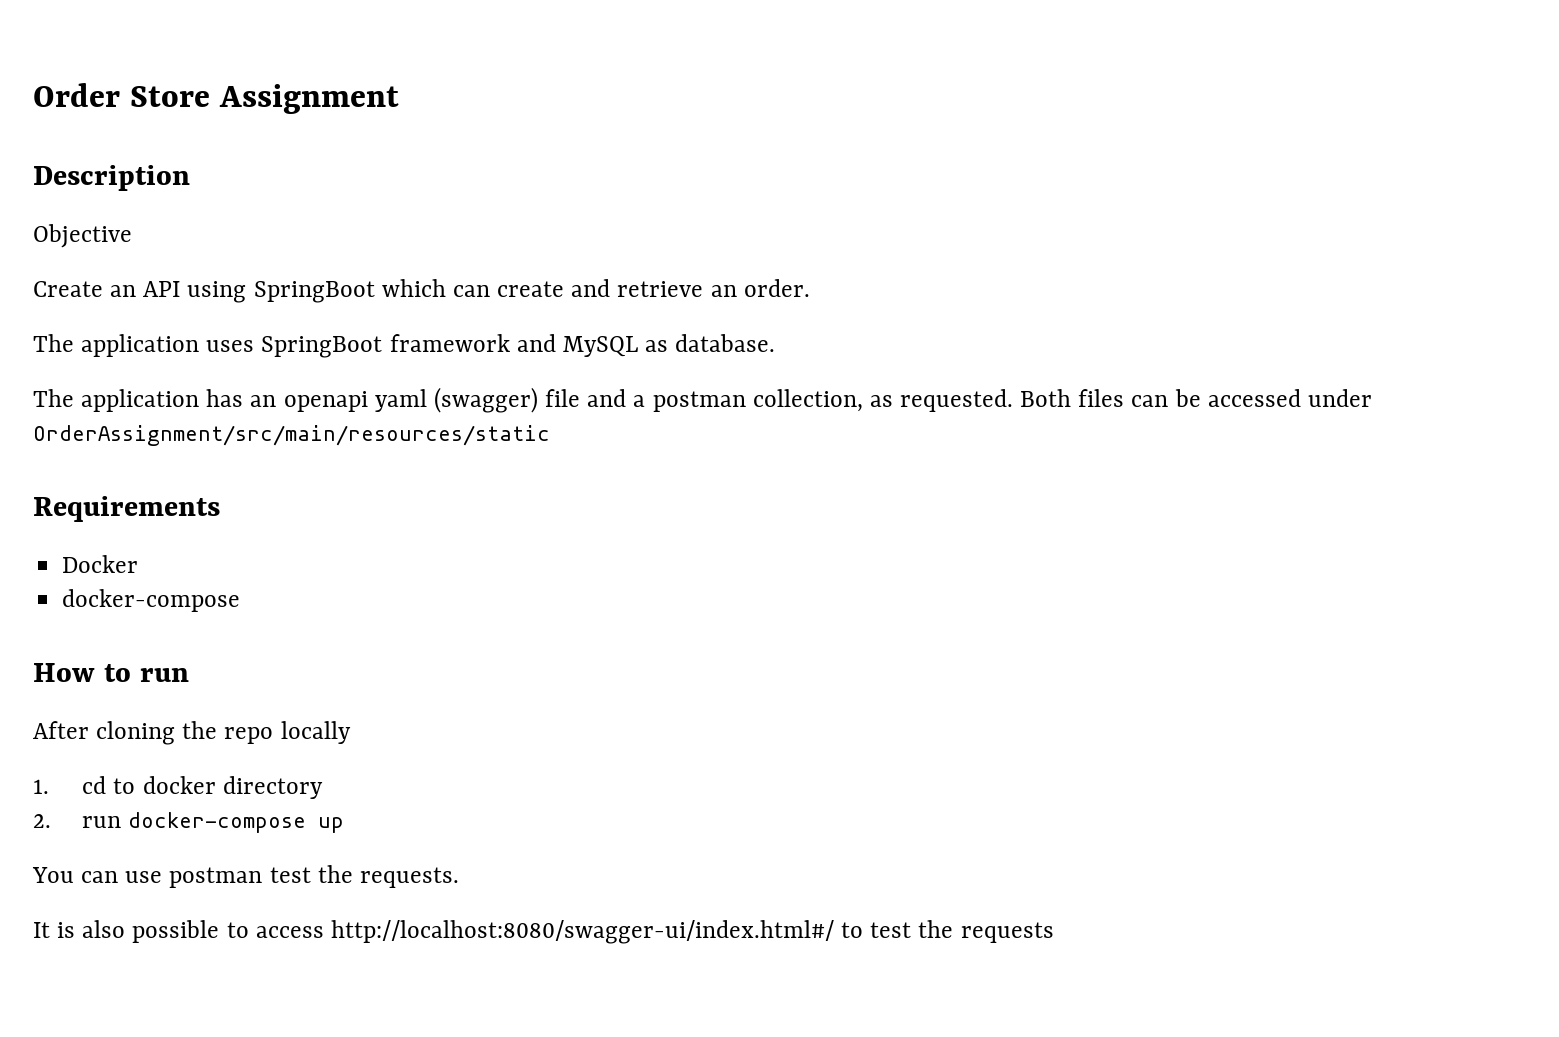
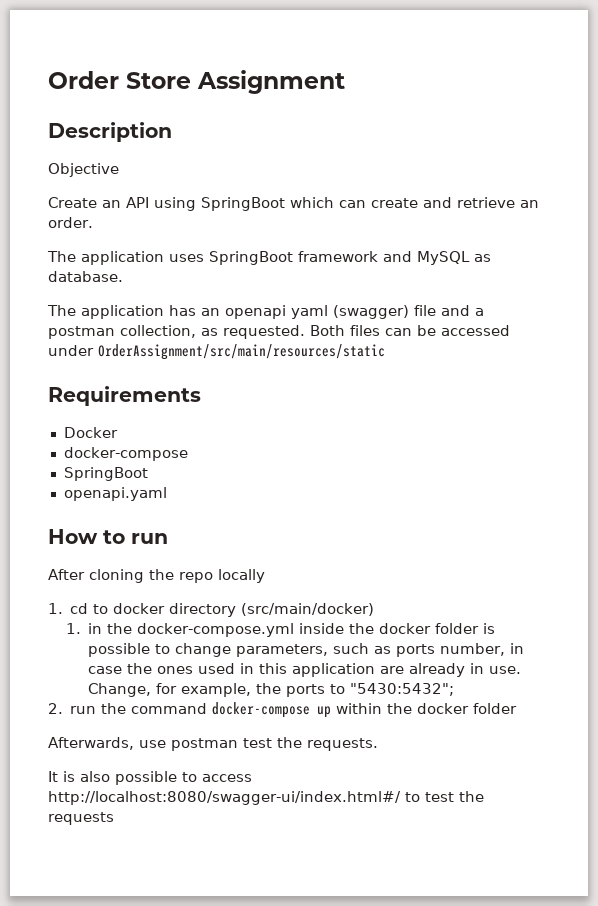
(241, 600) none -> [63,467,148,481] [63,487,167,501] // SpringBoot // openapi.yaml
(323, 787) none -> [241,603,375,616] [66,623,496,637] [88,643,525,657] [88,663,522,677] [88,683,455,697] (src/main/docker) // 1. in the docker-compose.yml inside the docker folder is possible to change parameters, such as ports number, in case the ones used in this application are already in use. Change, for example, the ports to "5430:5432";
(122, 822) none -> [101,703,208,714] the command
[32,867,119,883] // You can -> [336,703,518,714] [48,737,134,750] within the docker folder // Afterwards,

